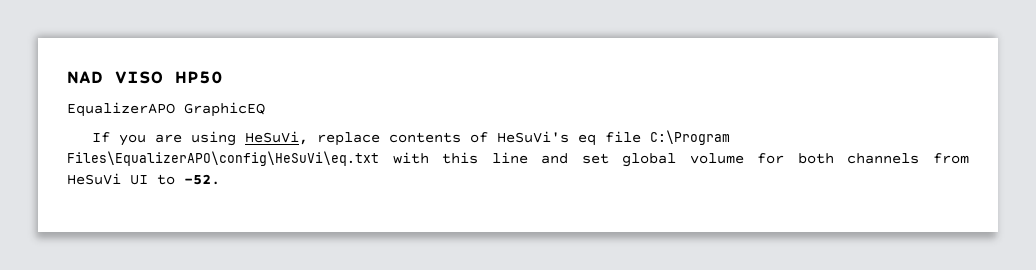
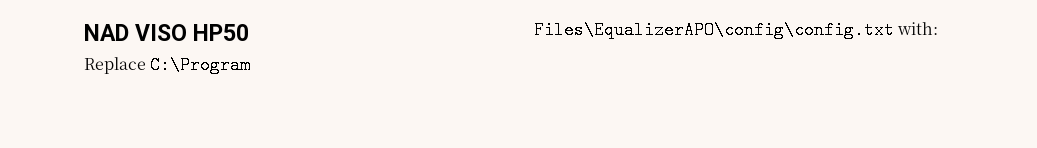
[67,102,265,117] [92,130,731,146] [67,151,969,167] [67,173,220,185] EqualizerAPO GraphicEQ // If you are using HeSuVi, replace contents of HeSuVi's eq file C:\Program Files\EqualizerAPO\config\HeSuVi\eq.txt with this line and set global volume for both channels from HeSuVi UI to -52. -> [84,56,251,74] [534,21,939,39] Replace C:\Program Files\EqualizerAPO\config\config.txt with:

